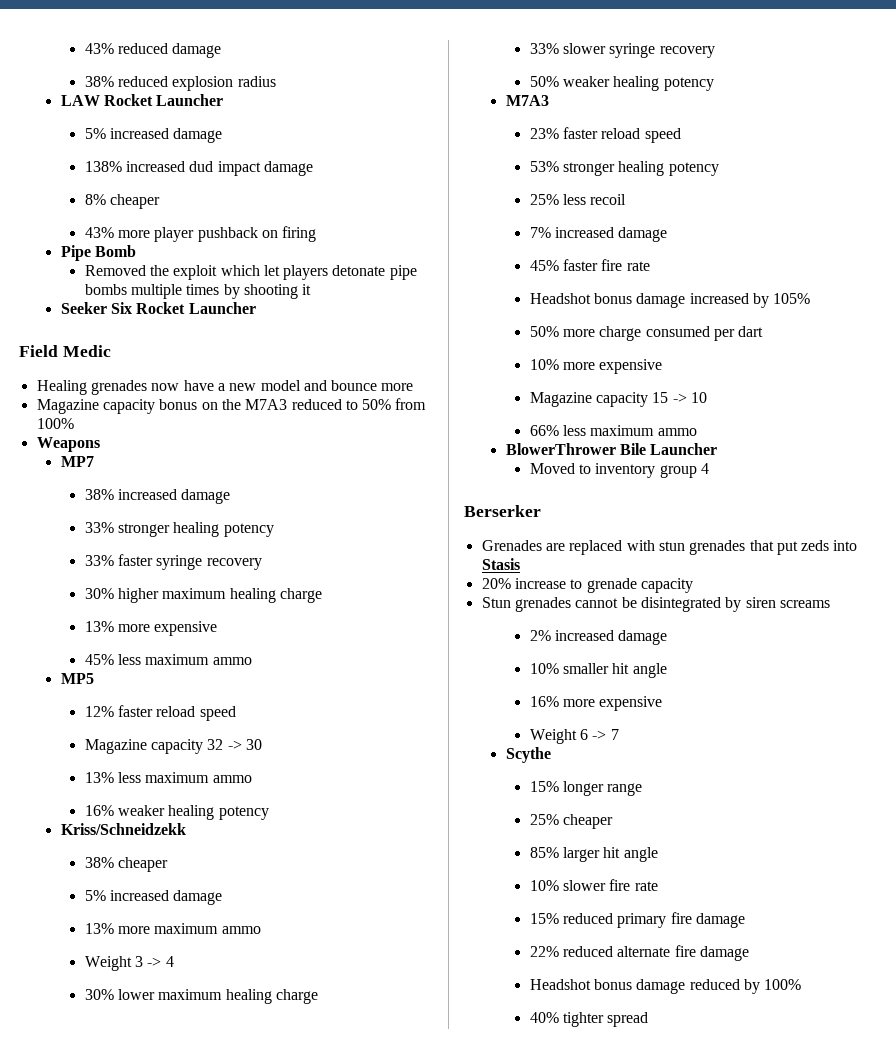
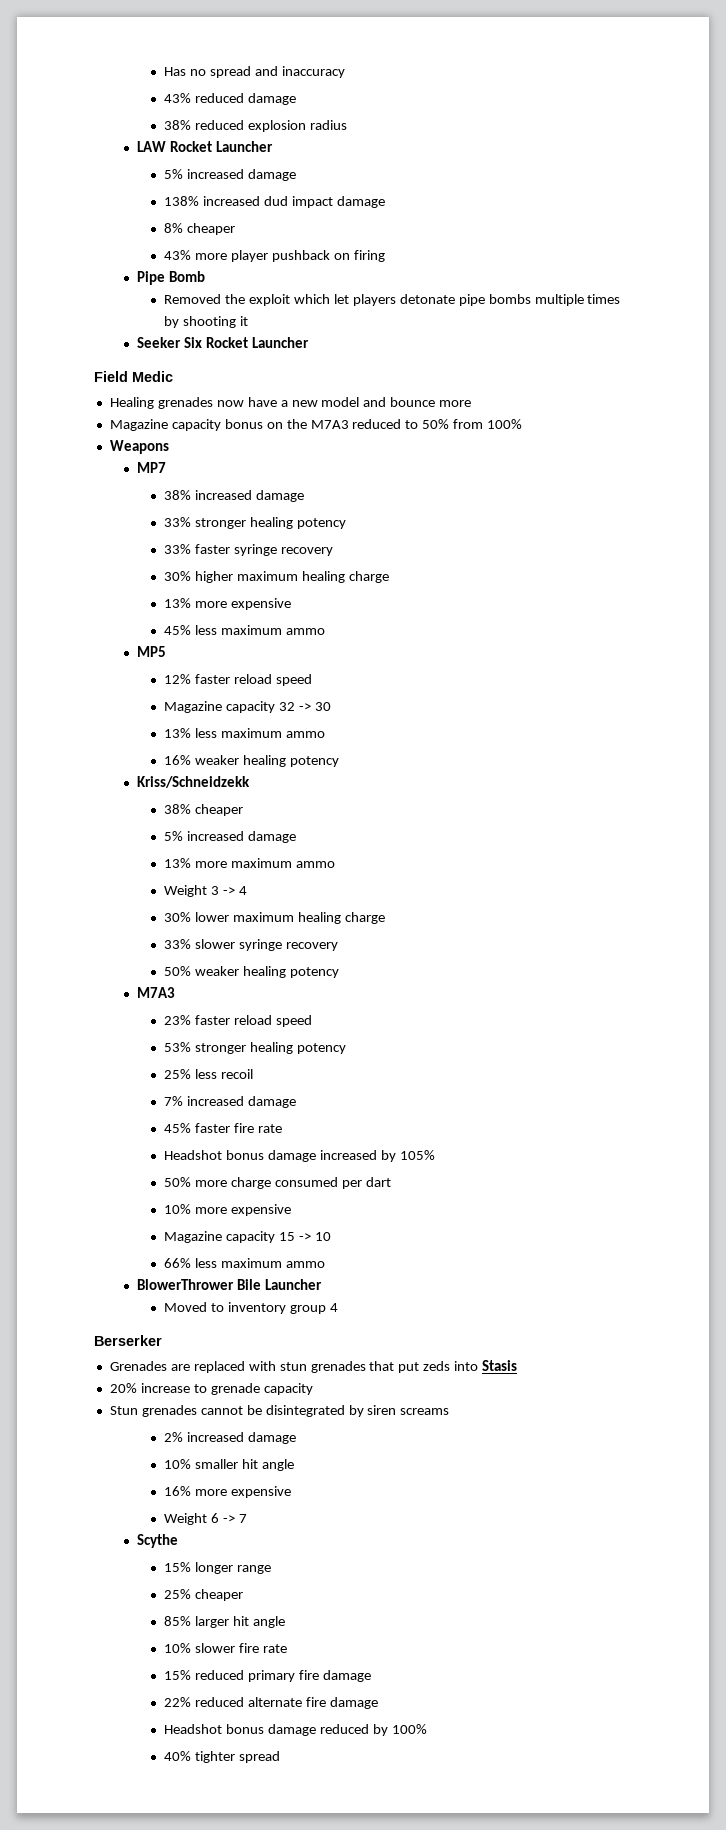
(84, 48) none -> [164,66,345,78] Has no spread and inaccuracy //

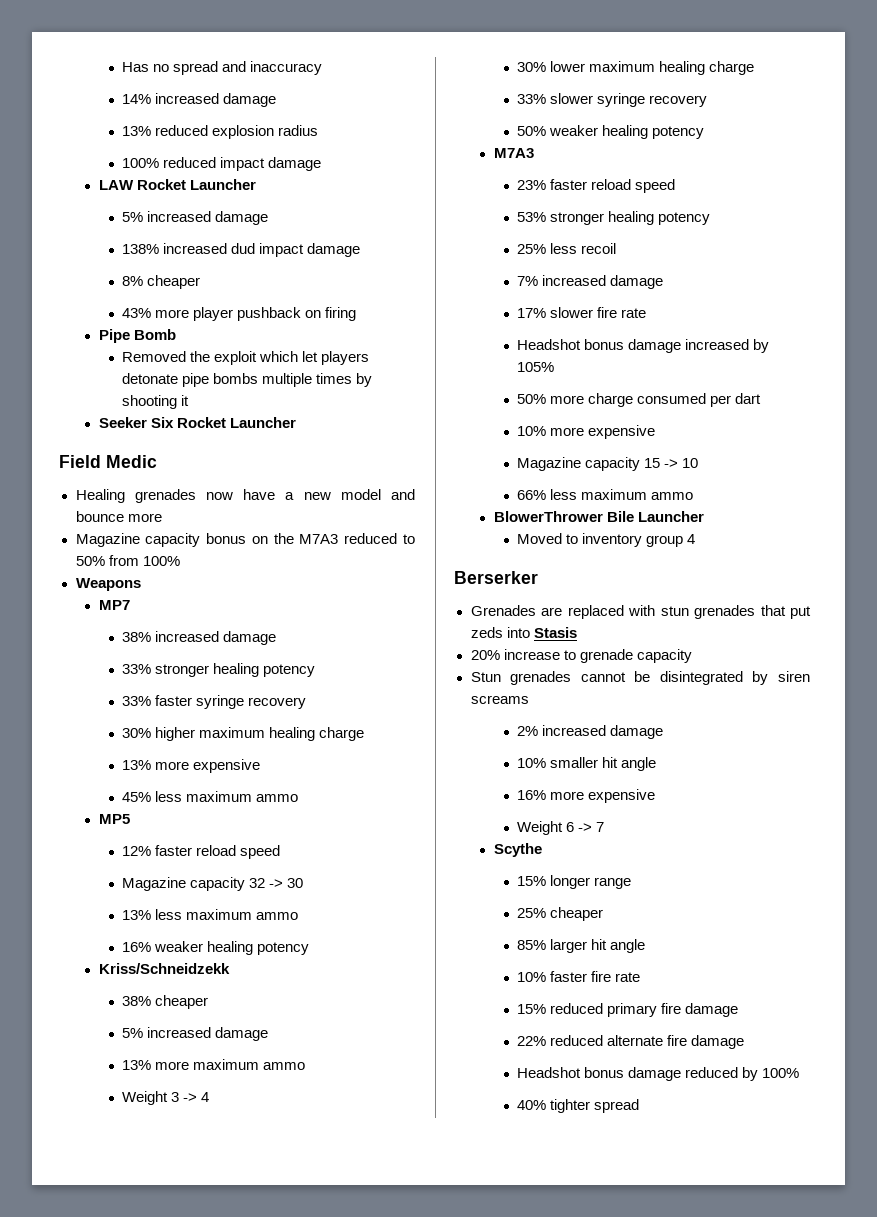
[164,93,297,105] [164,120,192,130] 43% reduced damage // 38% -> [122,93,277,107] [122,126,152,136] 14% increased damage // 13%
(348, 125) none -> [122,157,322,171] // 100% reduced impact damage
[164,1123,231,1133] 45% faster -> [517,307,594,318] 17% slower
[195,1643,236,1653] slower -> [550,971,588,982] faster

